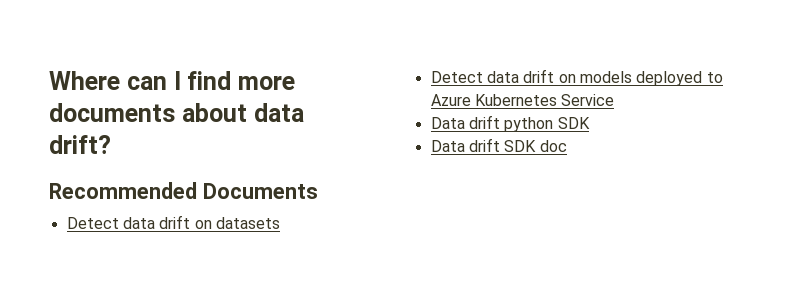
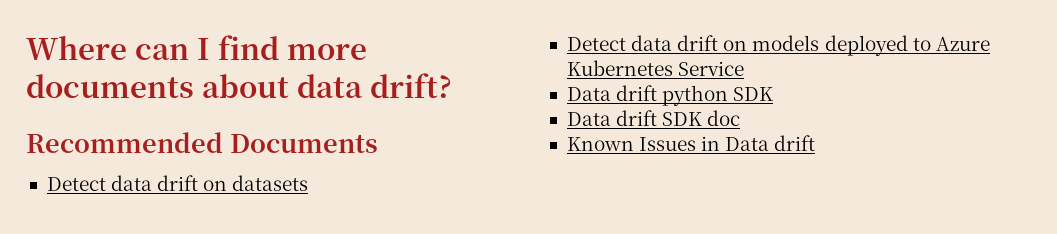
(567, 146) none -> [566,135,816,151] // Known Issues in Data drift

